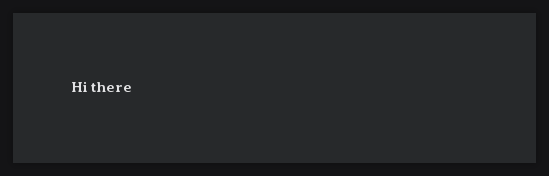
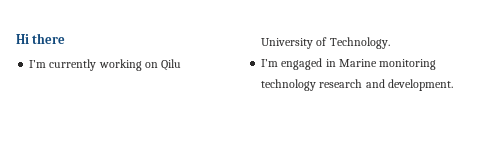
(133, 87) none -> [29,59,182,71] [261,37,390,49] [261,58,437,70] [261,79,453,91] // I’m currently working on Qilu University of Technology. // I’m engaged in Marine monitoring technology research and development.

